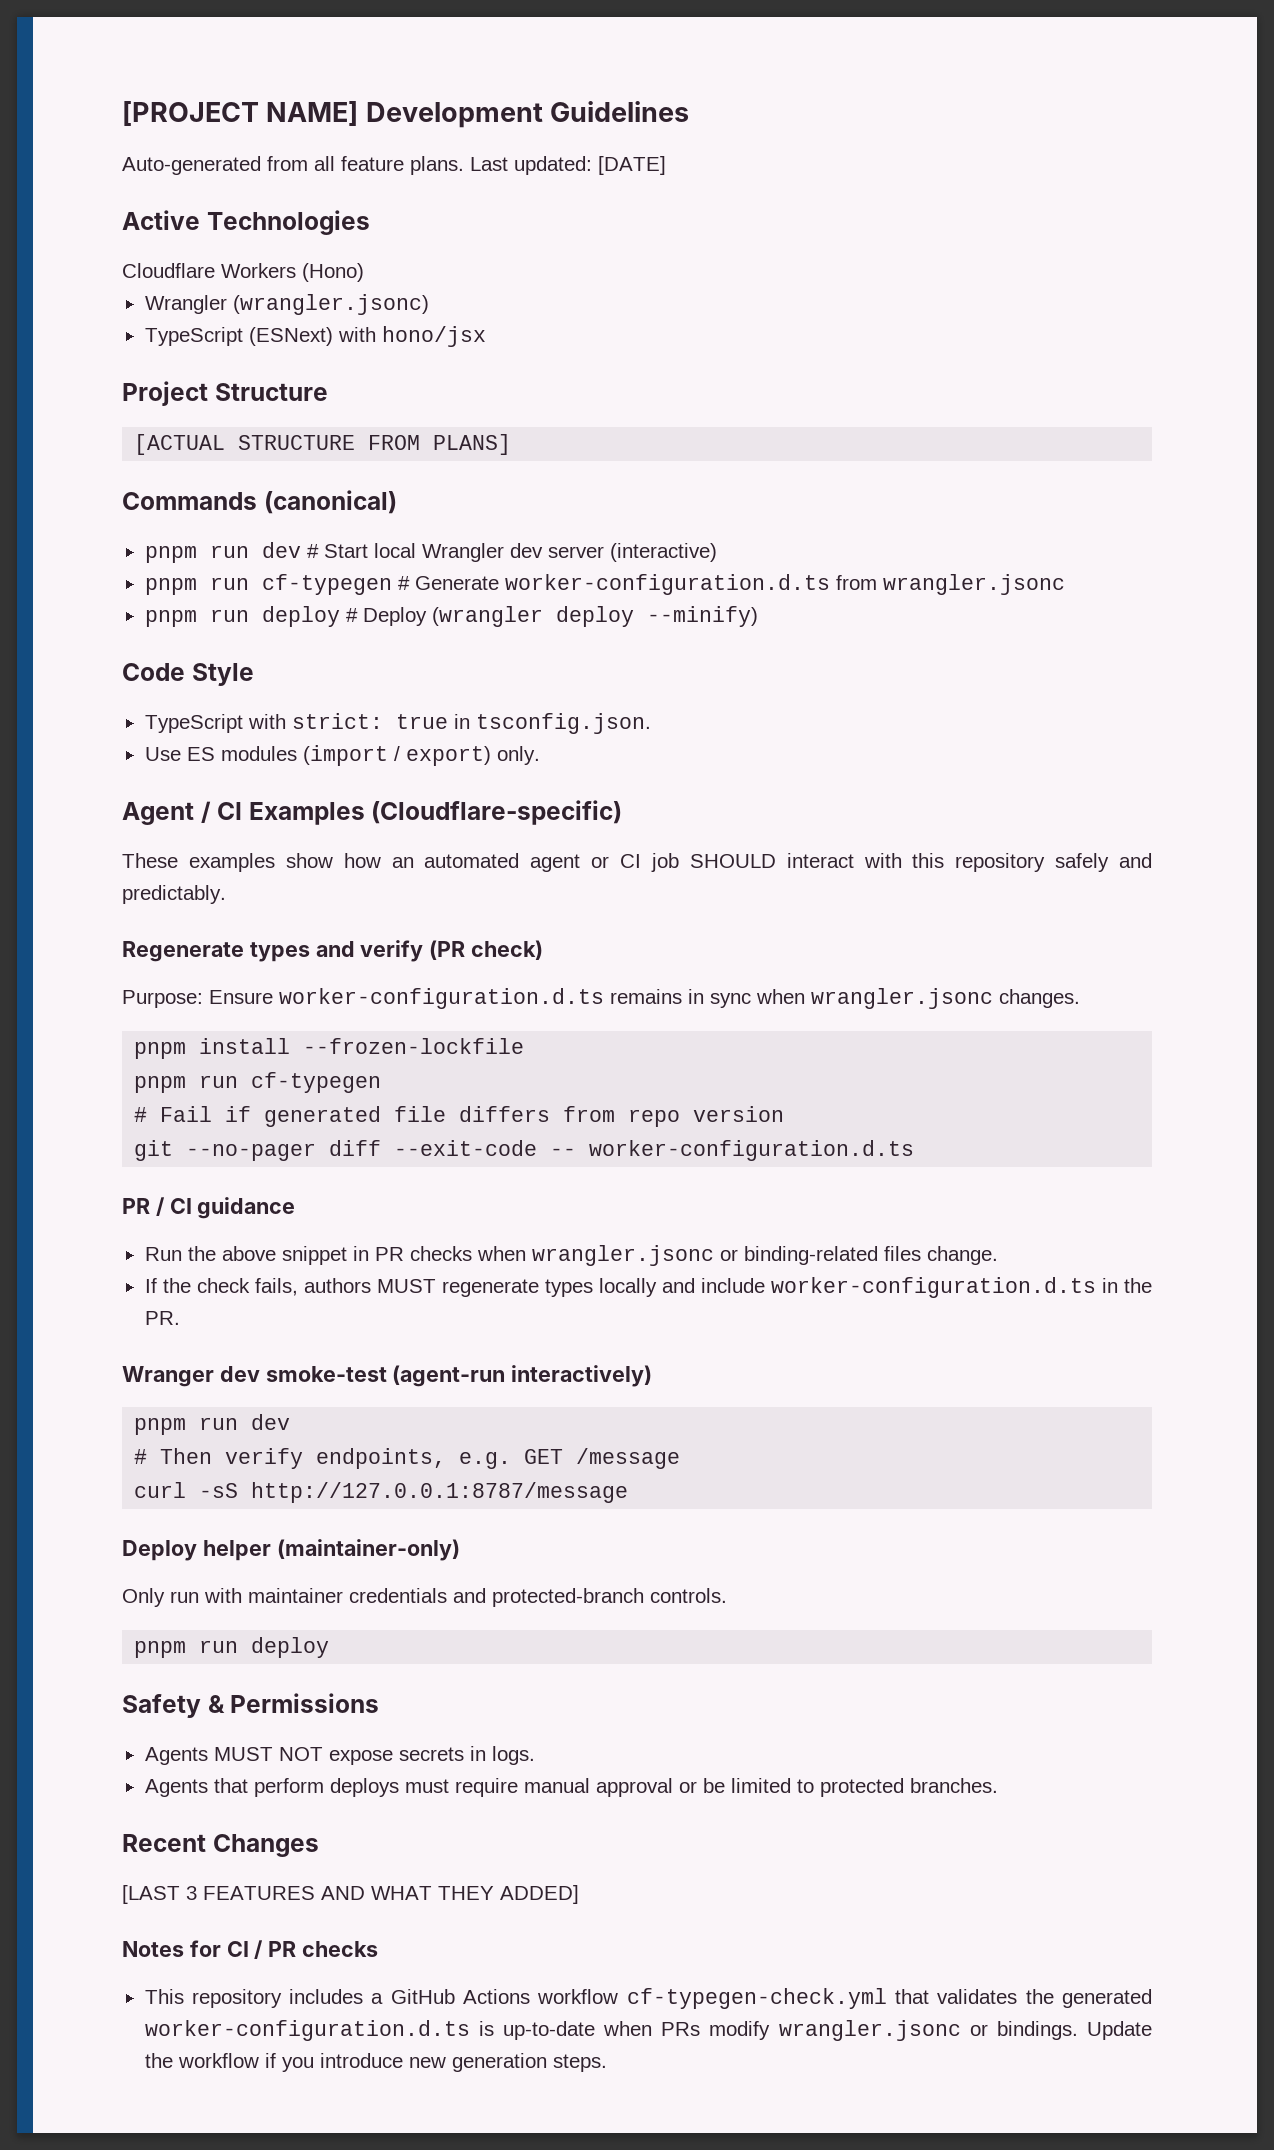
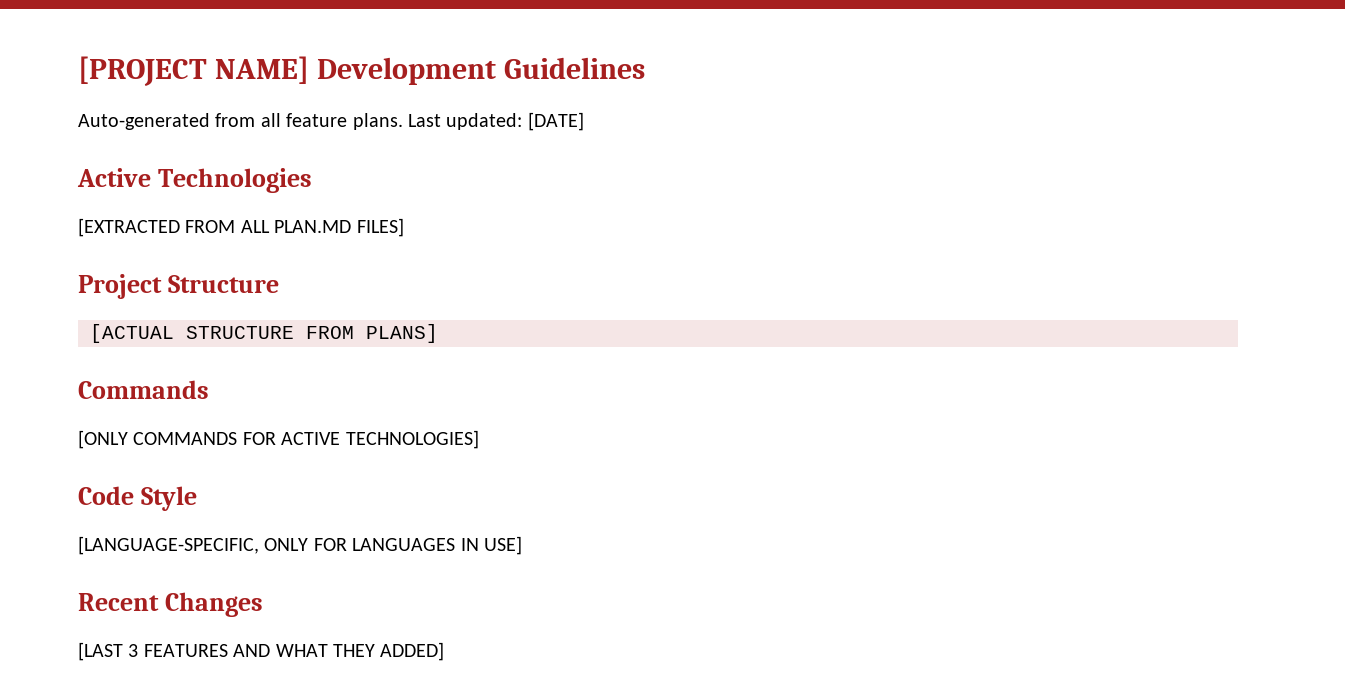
[122,263,364,282] [144,294,429,315] [144,326,486,347] Cloudflare Workers (Hono) // Wrangler (wrangler.jsonc) // TypeScript (ESNext) with hono/jsx -> [78,218,404,237] [EXTRACTED FROM ALL PLAN.MD FILES]
[263,490,397,514] [144,542,717,563] [144,574,1065,595] [144,606,758,627] [122,663,254,686] [144,713,651,734] [144,745,540,766] [122,800,623,825] [122,853,1152,872] [122,885,226,904] [122,940,544,962] [122,988,1080,1009] [134,1038,525,1059] [134,1072,382,1093] [134,1106,785,1127] [134,1140,915,1161] [122,1197,296,1219] [144,1245,998,1266] [144,1277,1152,1298] [144,1311,180,1325] [122,1365,653,1387] [134,1414,291,1435] [134,1448,681,1469] [134,1482,629,1503] [122,1539,460,1561] [122,1588,727,1607] [134,1637,330,1658] [122,1693,380,1718] [144,1746,535,1765] [144,1778,998,1797] (canonical) // pnpm run dev # Start local Wrangler dev server (interactive) // pnpm run cf-typegen # Generate worker-configuration.d.ts from wrangler.jsonc // pnpm run deploy # Deploy (wrangler deploy --minify) // Code Style // TypeScript with strict: true in tsconfig.json. // Use ES modules (import / export) only. // Agent / CI Examples (Cloudflare-specific) // These examples show how an automated agent or CI job SHOULD interact with this repository safely and predictably. // Regenerate types and verify (PR check) // Purpose: Ensure worker-configuration.d.ts remains in sync when wrangler.jsonc changes. // pnpm install --frozen-lockfile // pnpm run cf-typegen // # Fail if generated file differs from repo version // git --no-pager diff --exit-code -- worker-configuration.d.ts // PR / CI guidance // Run the above snippet in PR checks when wrangler.jsonc or binding-related files change. // If the check fails, authors MUST regenerate types locally and include worker-configuration.d.ts in the PR. // Wranger dev smoke-test (agent-run interactively) // pnpm run dev // # Then verify endpoints, e.g. GET /message // curl -sS http://127.0.0.1:8787/message // Deploy helper (maintainer-only) // Only run with maintainer credentials and protected-branch controls. // pnpm run deploy // Safety & Permissions // Agents MUST NOT expose secrets in logs. // Agents that perform deploys must require manual approval or be limited to protected branches. -> [78,430,479,449] [78,486,197,511] [78,536,522,555] // [ONLY COMMANDS FOR ACTIVE TECHNOLOGIES] // Code Style // [LANGUAGE-SPECIFIC, ONLY FOR LANGUAGES IN USE]
[122,1940,379,1959] [144,1988,1153,2009] [144,2020,1153,2041] [144,2053,607,2072] // Notes for CI / PR checks // This repository includes a GitHub Actions workflow cf-typegen-check.yml that validates the generated worker-configuration.d.ts is up-to-date when PRs modify wrangler.jsonc or bindings. Update the workflow if you introduce new generation steps. -> (445, 651) none

